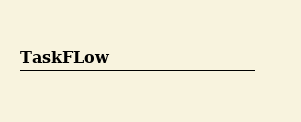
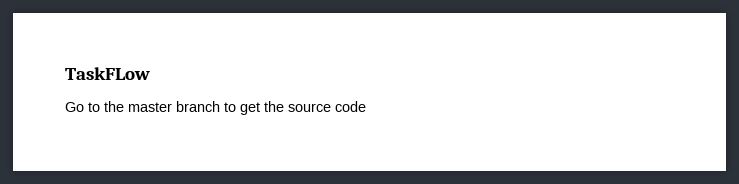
(110, 57) none -> [65,101,366,115] // Go to the master branch to get the source code

